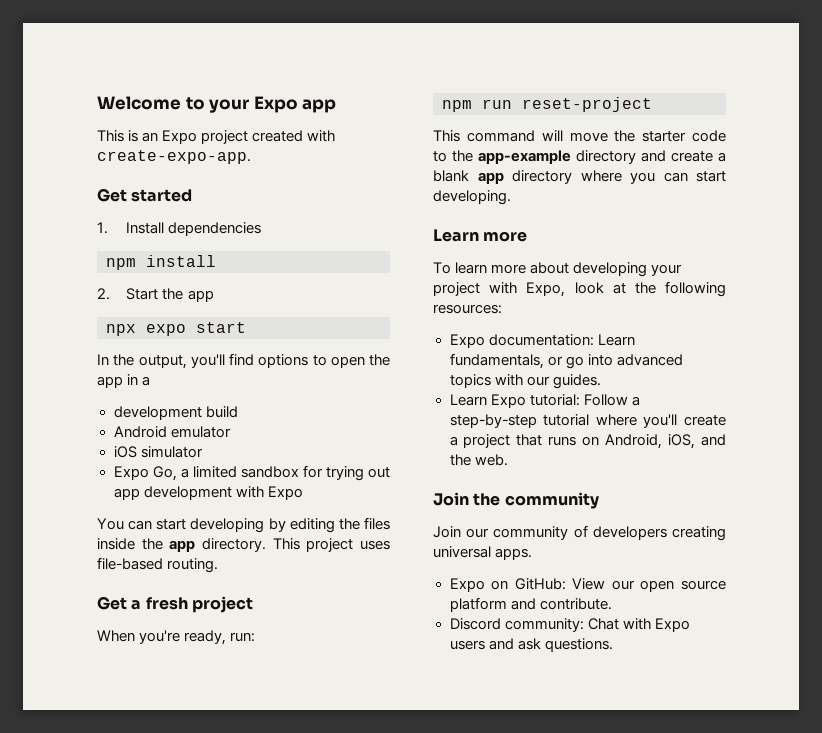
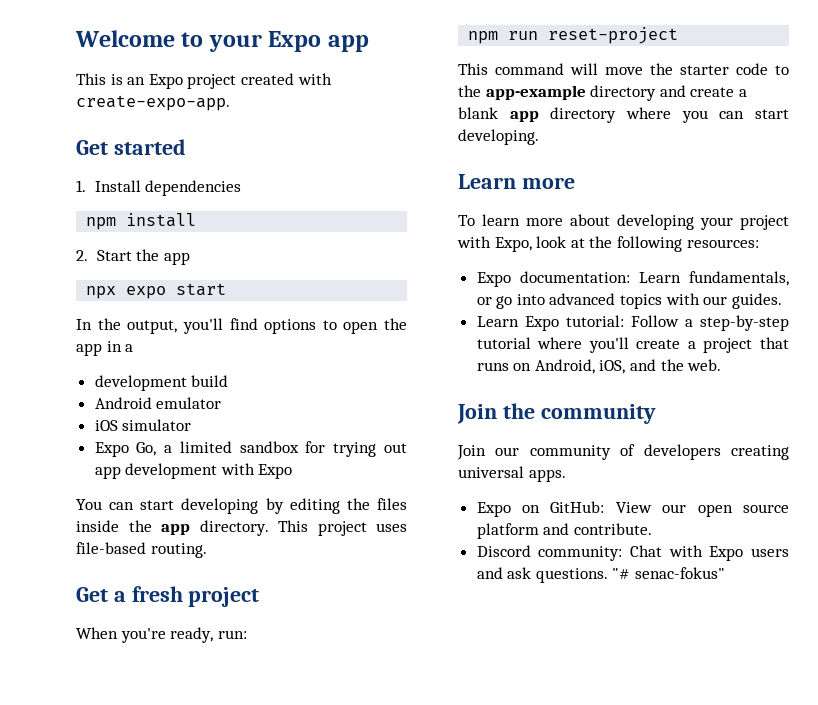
(613, 645) none -> [612,567,726,579] "# senac-fokus"

